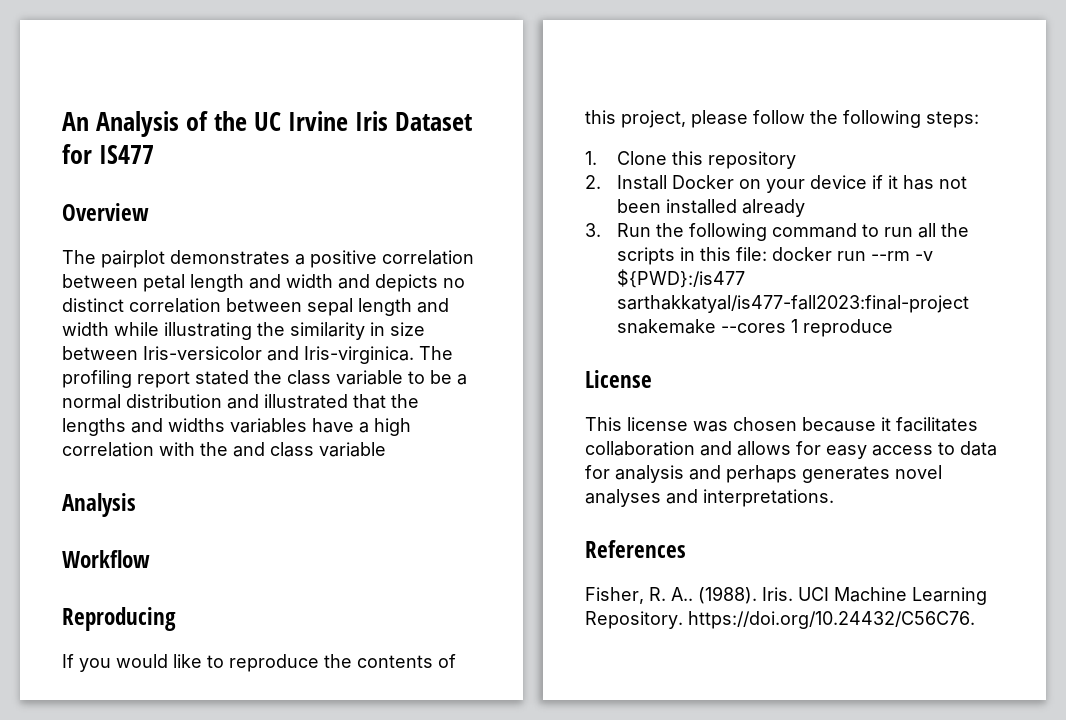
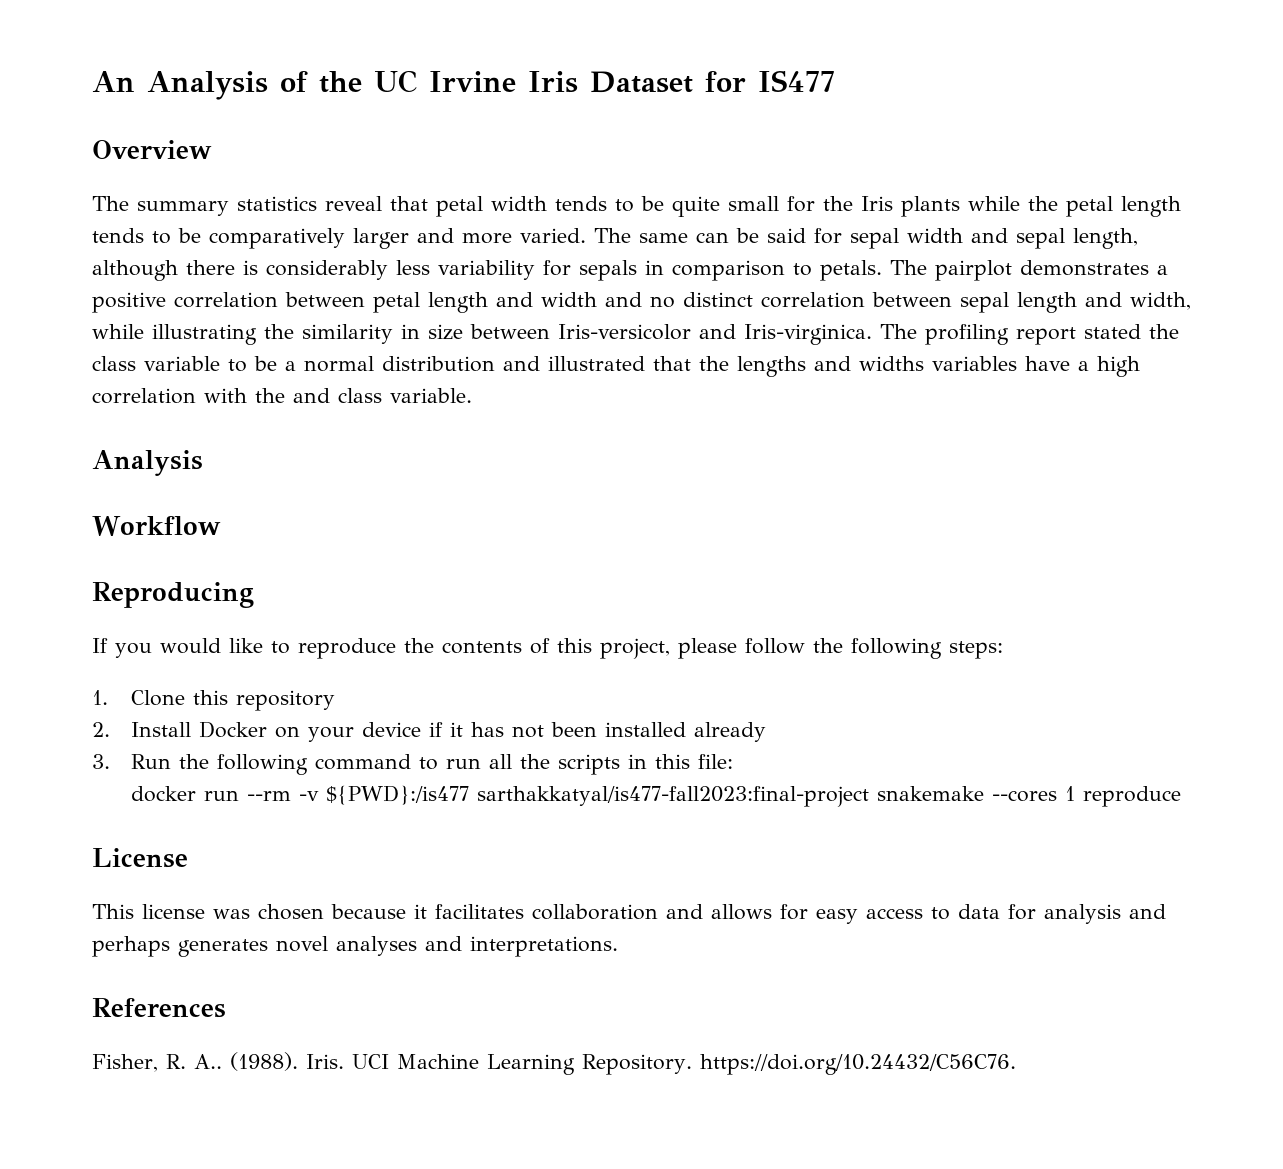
(96, 257) none -> [137,196,1181,217] [92,228,1138,249] [92,260,927,281] summary statistics reveal that petal width tends to be quite small for the Iris plants while the petal length tends to be comparatively larger and more varied. The same can be said for sepal width and sepal length, although there is considerably less variability for sepals in comparison to petals. The
[375,274,438,292] depicts -> (642, 299) none
[62,322,109,336] width -> [1130,292,1191,310] width,
[319,442,386,457] variable -> [390,388,472,403] variable.
(767, 254) none -> (733, 761) //

